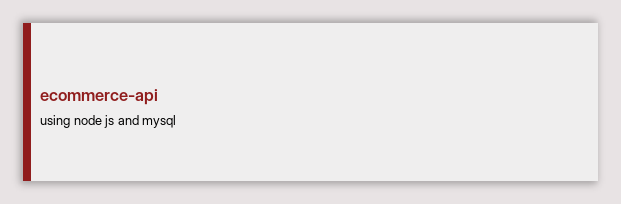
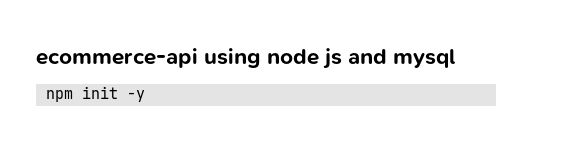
(158, 97) // -> (198, 58) none
(177, 121) none -> [45,86,145,102] // npm init -y

